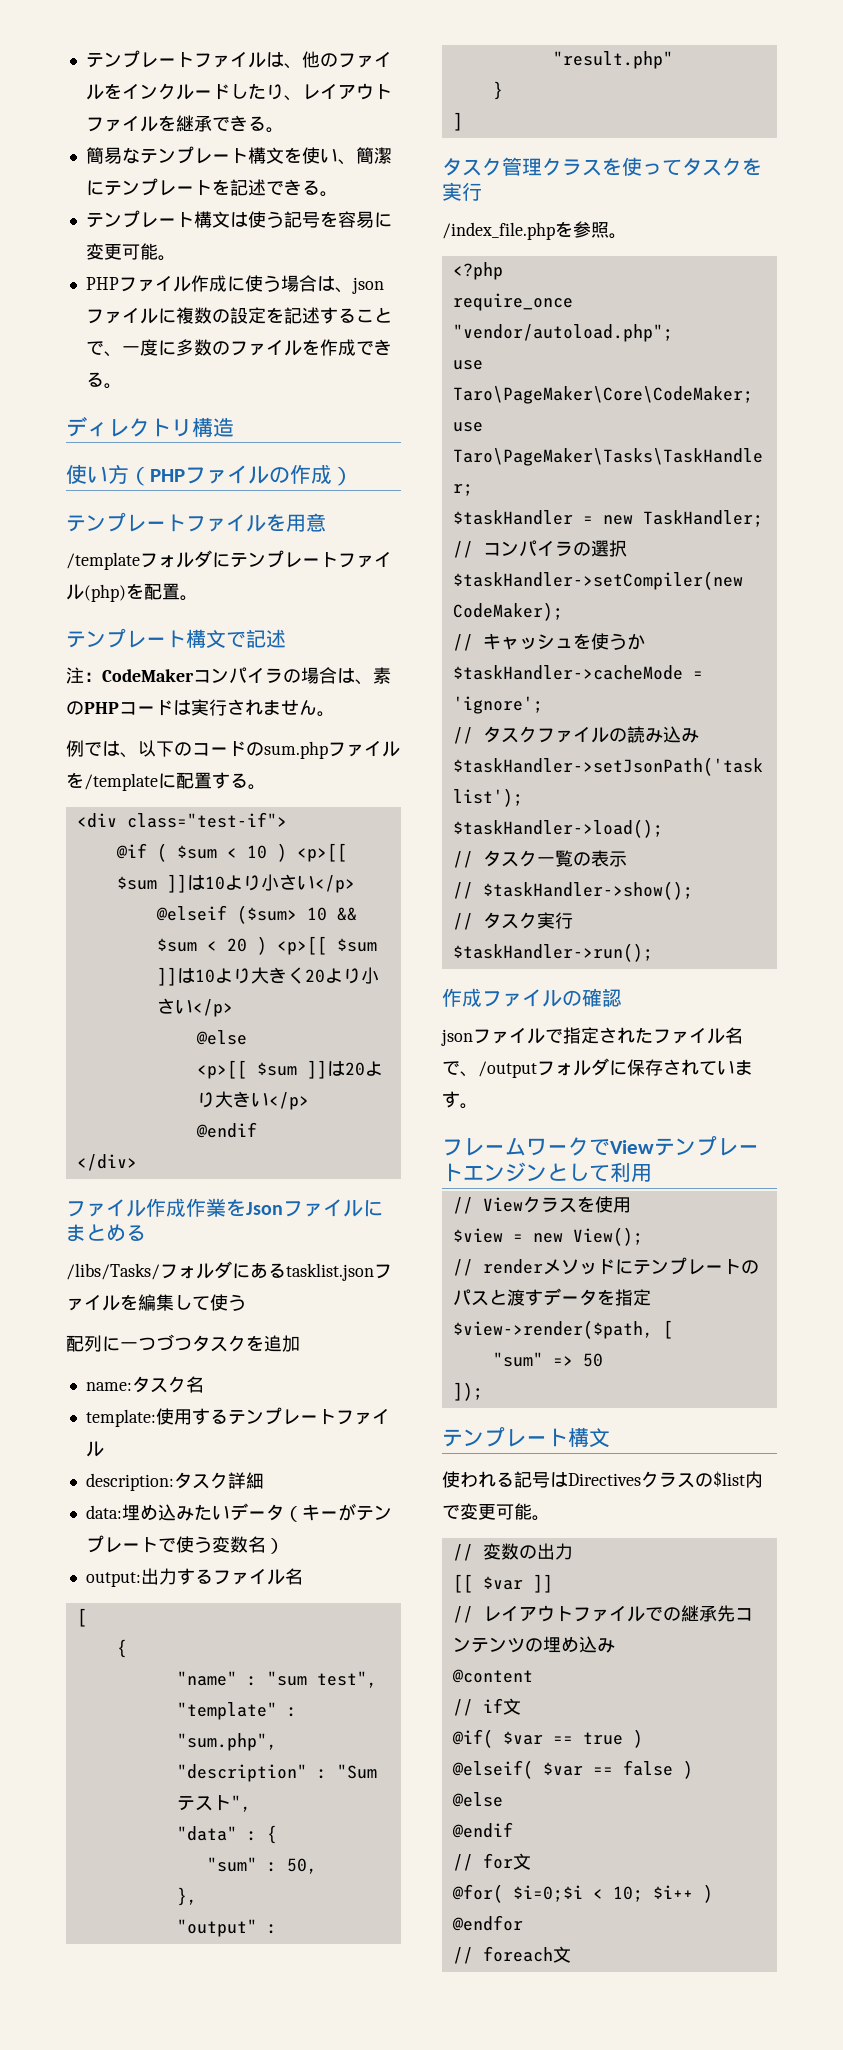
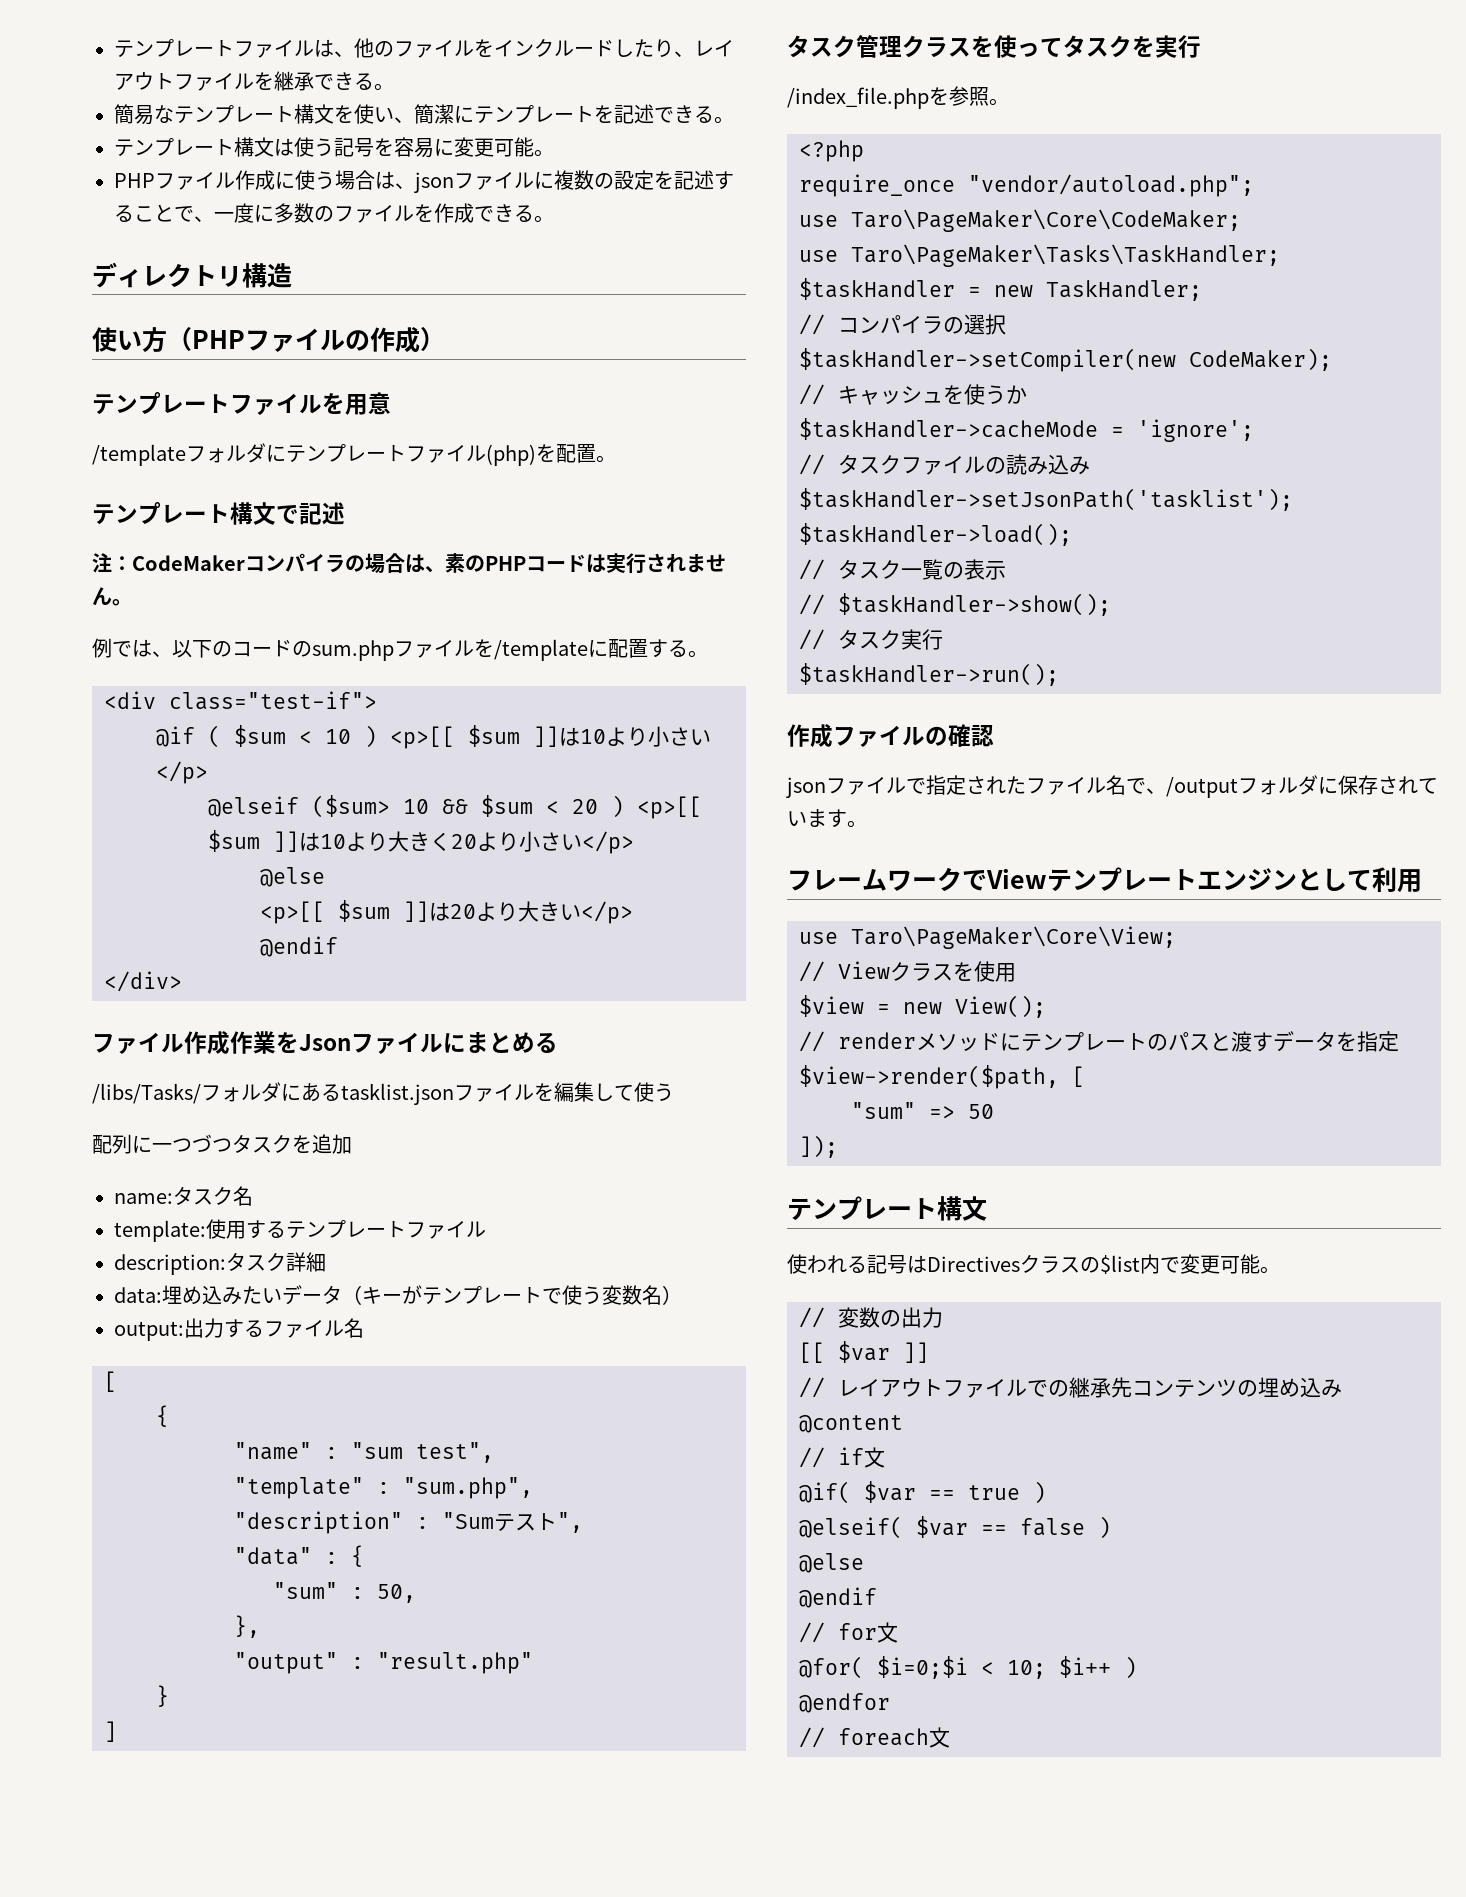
(652, 1173) none -> [799,926,1176,949] // use Taro\PageMaker\Core\View;

